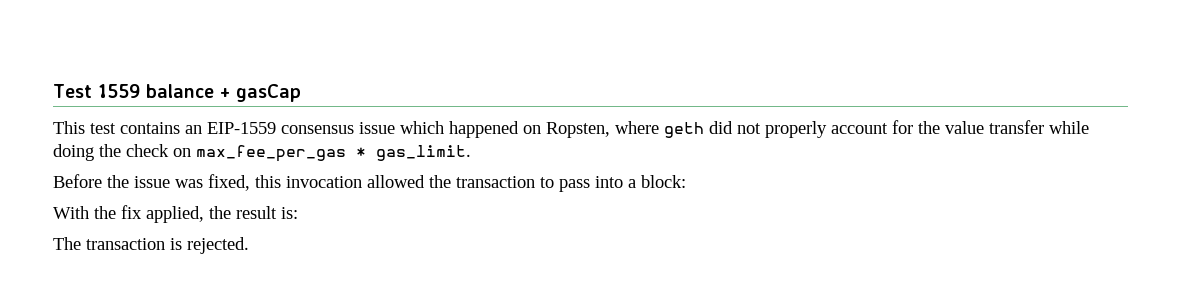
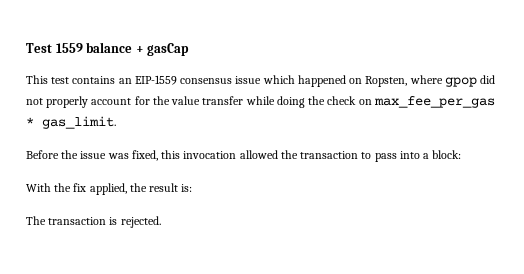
[664,122,704,138] geth -> [444,77,477,87] gpop

